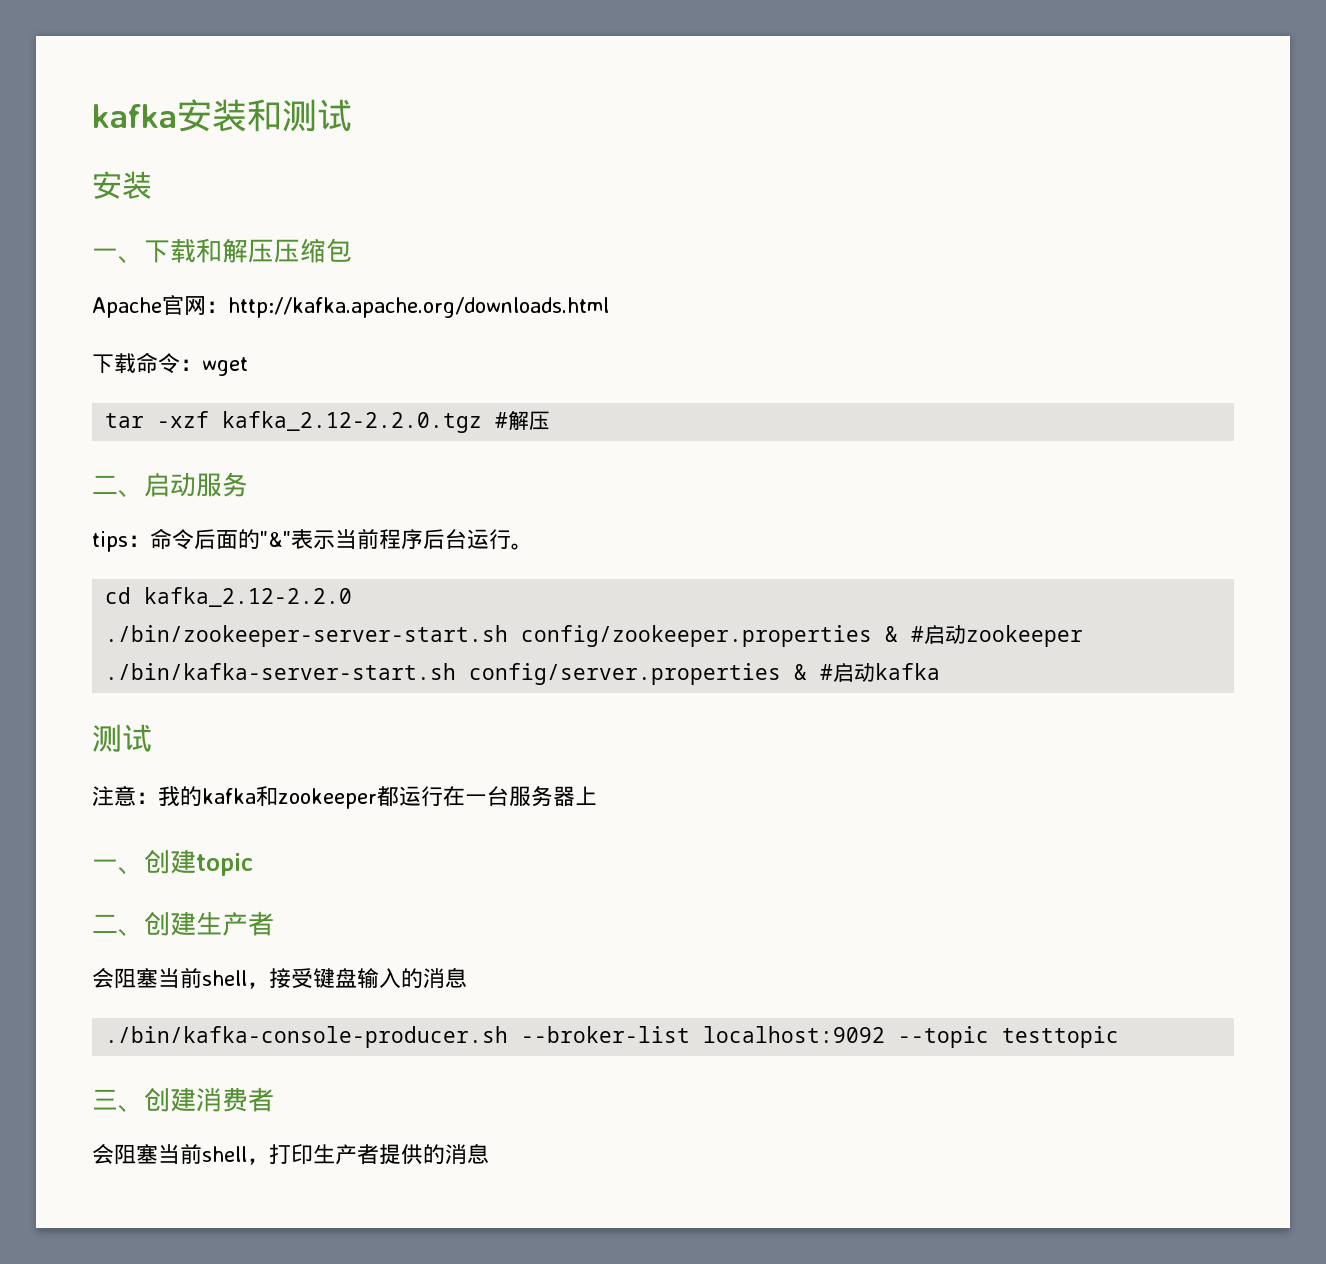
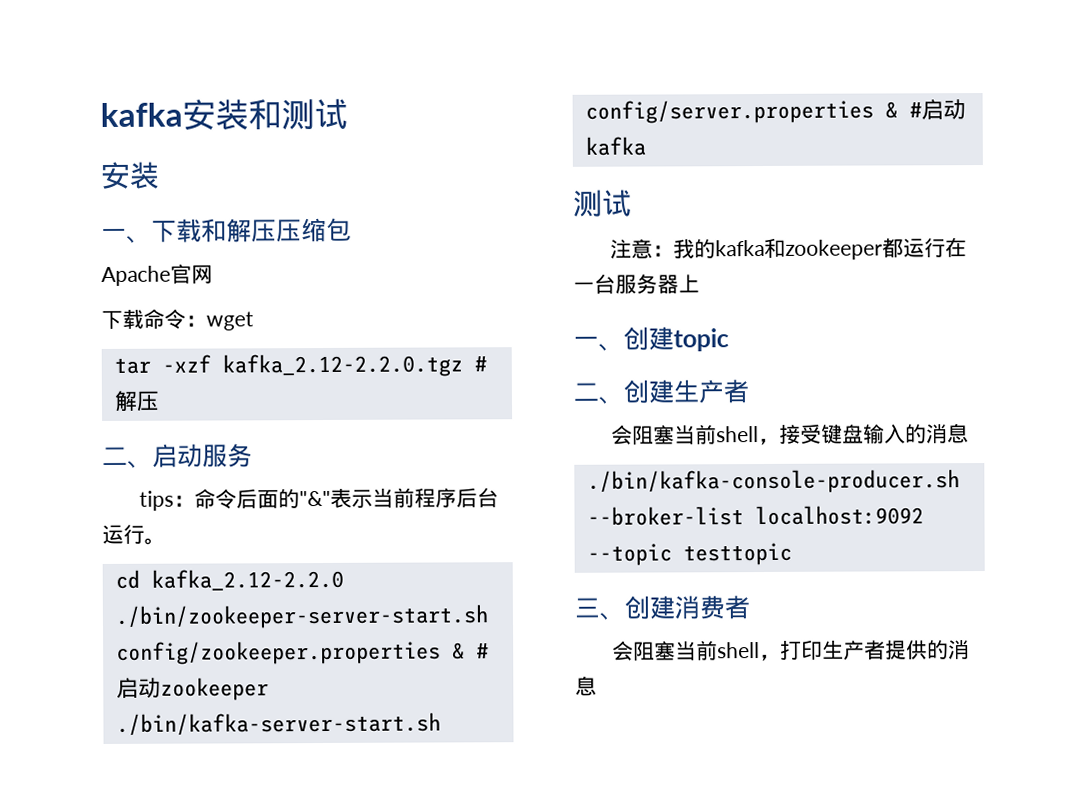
[206,297,609,318] ：http://kafka.apache.org/downloads.html -> (213, 274) none

